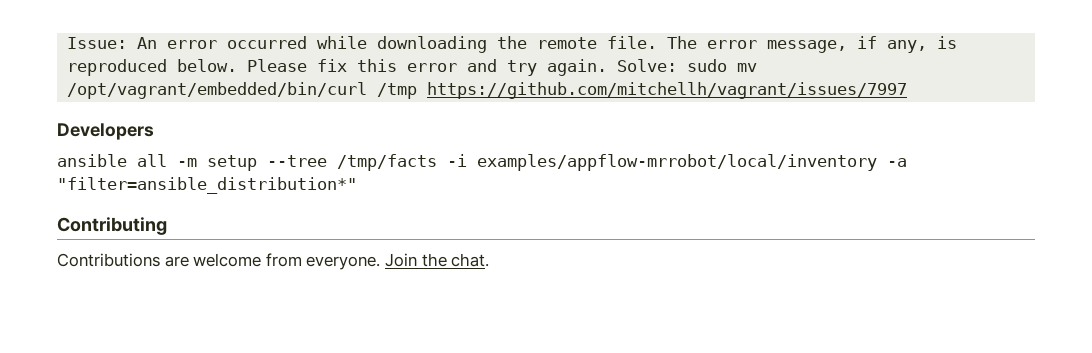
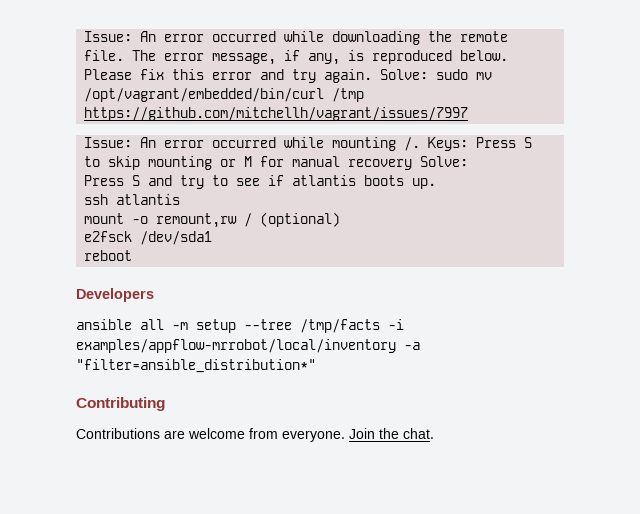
(908, 90) none -> [84,137,533,151] [84,156,469,170] [84,175,437,189] [84,194,181,205] [84,212,341,228] [84,231,213,245] [84,250,133,261] // Issue: An error occurred while mounting /. Keys: Press S to skip mounting or M for manual recovery Solve: // Press S and try to see if atlantis boots up. // ssh atlantis // mount -o remount,rw / (optional) // e2fsck /dev/sda1 // reboot

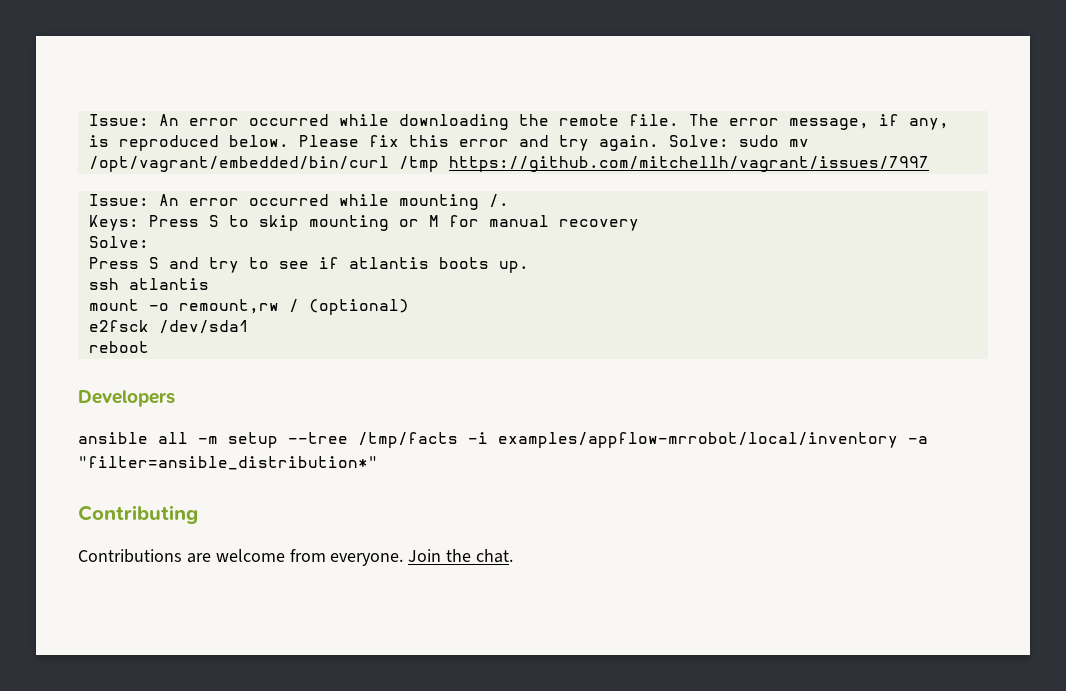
(421, 144) none -> (509, 201) //
(413, 164) none -> (639, 225) //

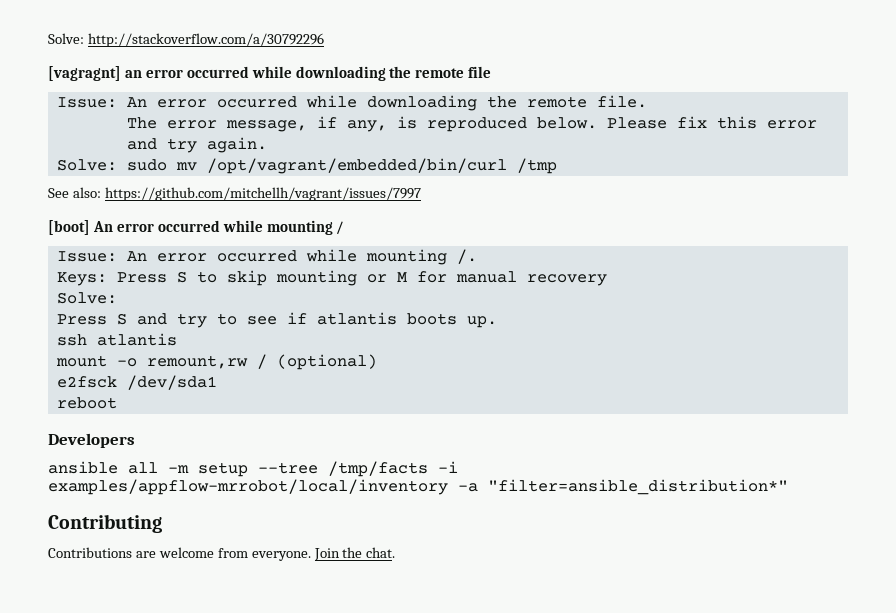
(88, 120) none -> [48,33,324,47] [48,66,492,81] Solve: http://stackoverflow.com/a/30792296 // [vagragnt] an error occurred while downloading the remote file //
(679, 120) none -> (647, 101) //
(659, 143) none -> (267, 145) //
(439, 164) none -> [48,187,101,198] // See also:
(929, 164) none -> [48,220,345,235] // [boot] An error occurred while mounting /

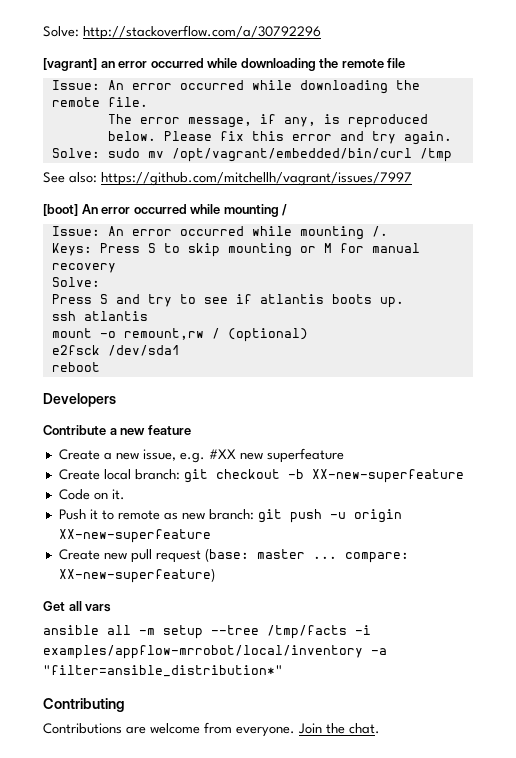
[48,66,121,81] [vagragnt] -> [43,58,97,71] [vagrant]
(135, 440) none -> [43,425,191,435] [58,448,344,463] [58,469,464,483] [58,489,125,500] [58,509,402,523] [58,529,211,543] [58,548,409,563] [58,568,215,583] [43,601,112,612] // Contribute a new feature // Create a new issue, e.g. #XX new superfeature // Create local branch: git checkout -b XX-new-superfeature // Code on it. // Push it to remote as new branch: git push -u origin XX-new-superfeature // Create new pull request (base: master ... compare: XX-new-superfeature) // Get all vars

